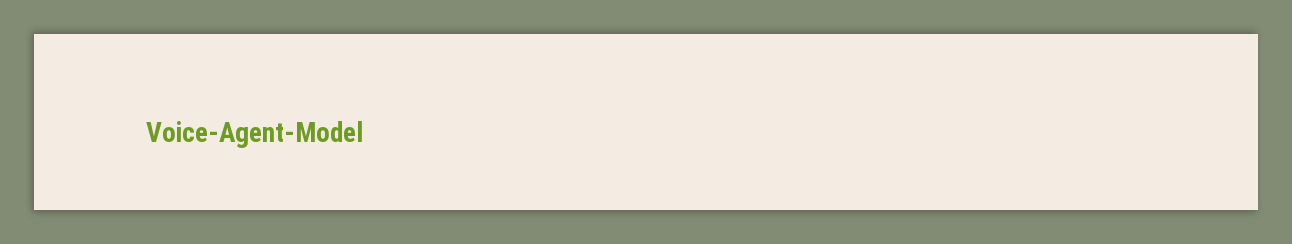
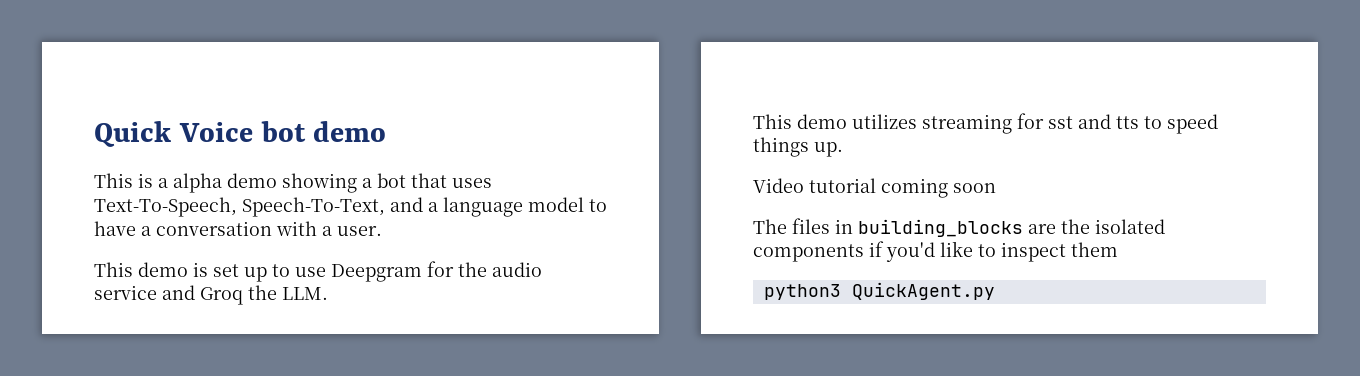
[146,121,363,148] Voice-Agent-Model -> [94,121,387,147] [94,173,492,193] [94,197,607,217] [94,221,382,236] [94,261,542,282] [94,285,328,305] [753,113,1218,134] [753,137,843,157] [753,178,996,198] [753,218,1165,237] [753,241,1118,262] [763,282,995,300] Quick Voice bot demo // This is a alpha demo showing a bot that uses Text-To-Speech, Speech-To-Text, and a language model to have a conversation with a user. // This demo is set up to use Deepgram for the audio service and Groq the LLM. // This demo utilizes streaming for sst and tts to speed things up. // Video tutorial coming soon // The files in building_blocks are the isolated components if you'd like to inspect them // python3 QuickAgent.py

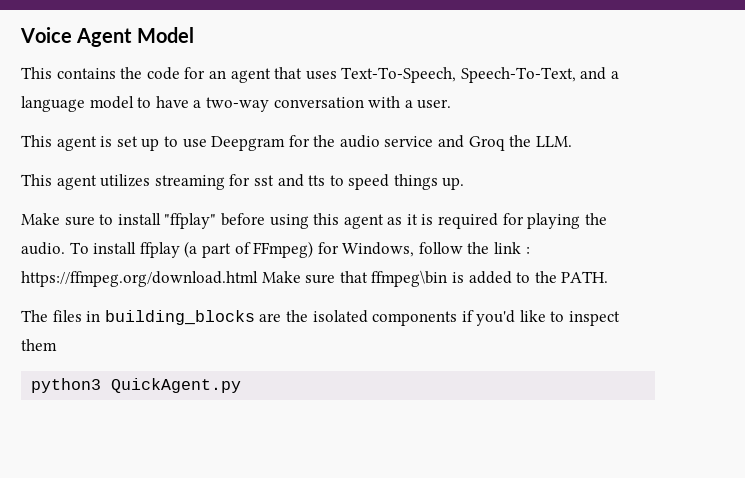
[94,121,387,147] [94,173,406,193] Quick Voice bot demo // This is a alpha demo showing a bot -> [20,27,194,47] [21,67,271,83] Voice Agent Model // This contains the code for an agent
(151, 231) none -> [205,97,269,112] two-way
[138,262,188,277] demo -> [56,136,97,151] agent
[797,114,847,129] demo -> [56,175,97,190] agent
[753,178,996,198] Video tutorial coming soon -> [21,213,607,229] [21,241,530,258] [21,270,609,287] Make sure to install "ffplay" before using this agent as it is required for playing the audio. To install ffplay (a part of FFmpeg) for Windows, follow the link : https://ffmpeg.org/download.html Make sure that ffmpeg\bin is added to the PATH.

